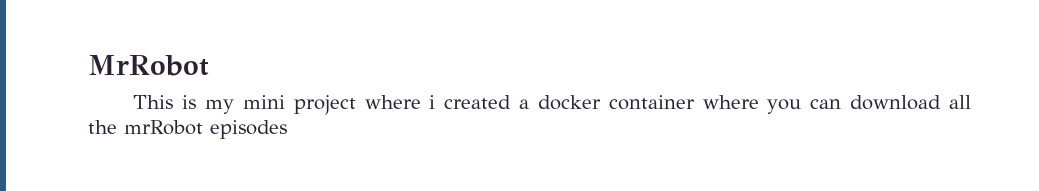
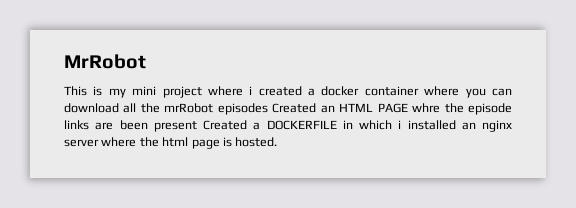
(287, 129) none -> [272,103,512,115] [64,120,512,132] [64,137,278,149] Created an HTML PAGE whre the episode links are been present Created a DOCKERFILE in which i installed an nginx server where the html page is hosted.

